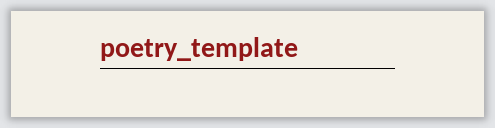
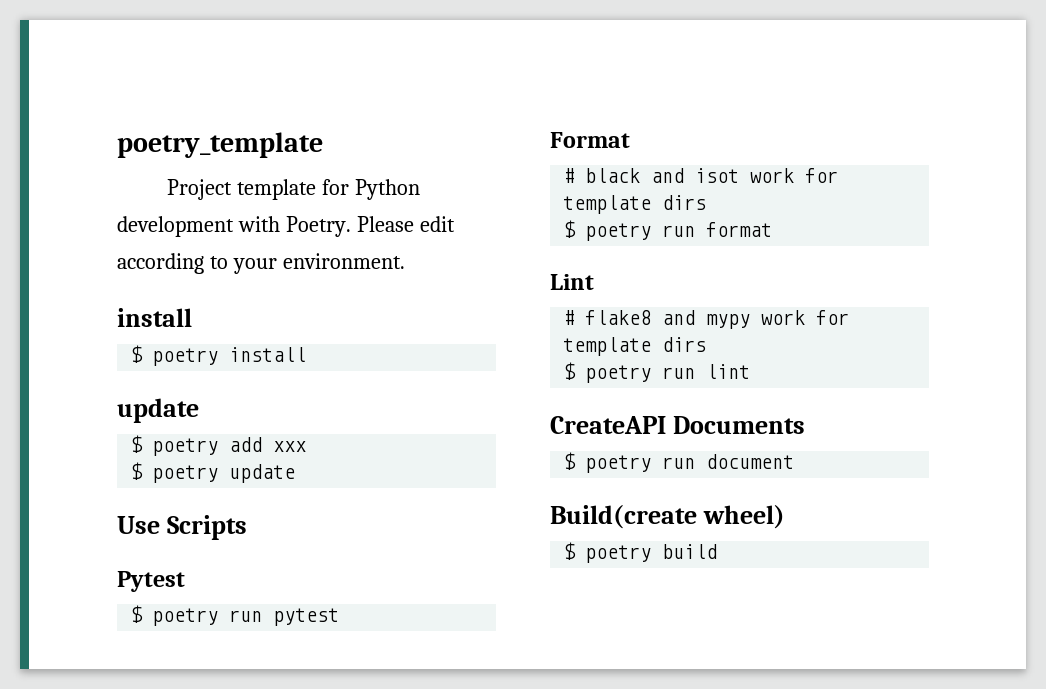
(298, 49) none -> [167,179,421,200] [117,216,455,237] [117,253,405,274] [117,308,192,327] [130,345,307,366] [117,398,199,423] [130,435,307,456] [130,462,296,483] [117,515,247,540] [117,571,185,592] [130,605,340,626] [550,132,630,148] [563,168,839,183] [563,195,707,214] [563,220,773,241] [550,274,594,290] [563,310,850,329] [563,337,707,356] [563,362,751,383] [550,416,805,434] [563,452,795,473] [550,505,785,529] [563,542,718,563] // Project template for Python development with Poetry. Please edit according to your environment. // install // $ poetry install // update // $ poetry add xxx // $ poetry update // Use Scripts // Pytest // $ poetry run pytest // Format // # black and isot work for template dirs // $ poetry run format // Lint // # flake8 and mypy work for template dirs // $ poetry run lint // CreateAPI Documents // $ poetry run document // Build(create wheel) // $ poetry build

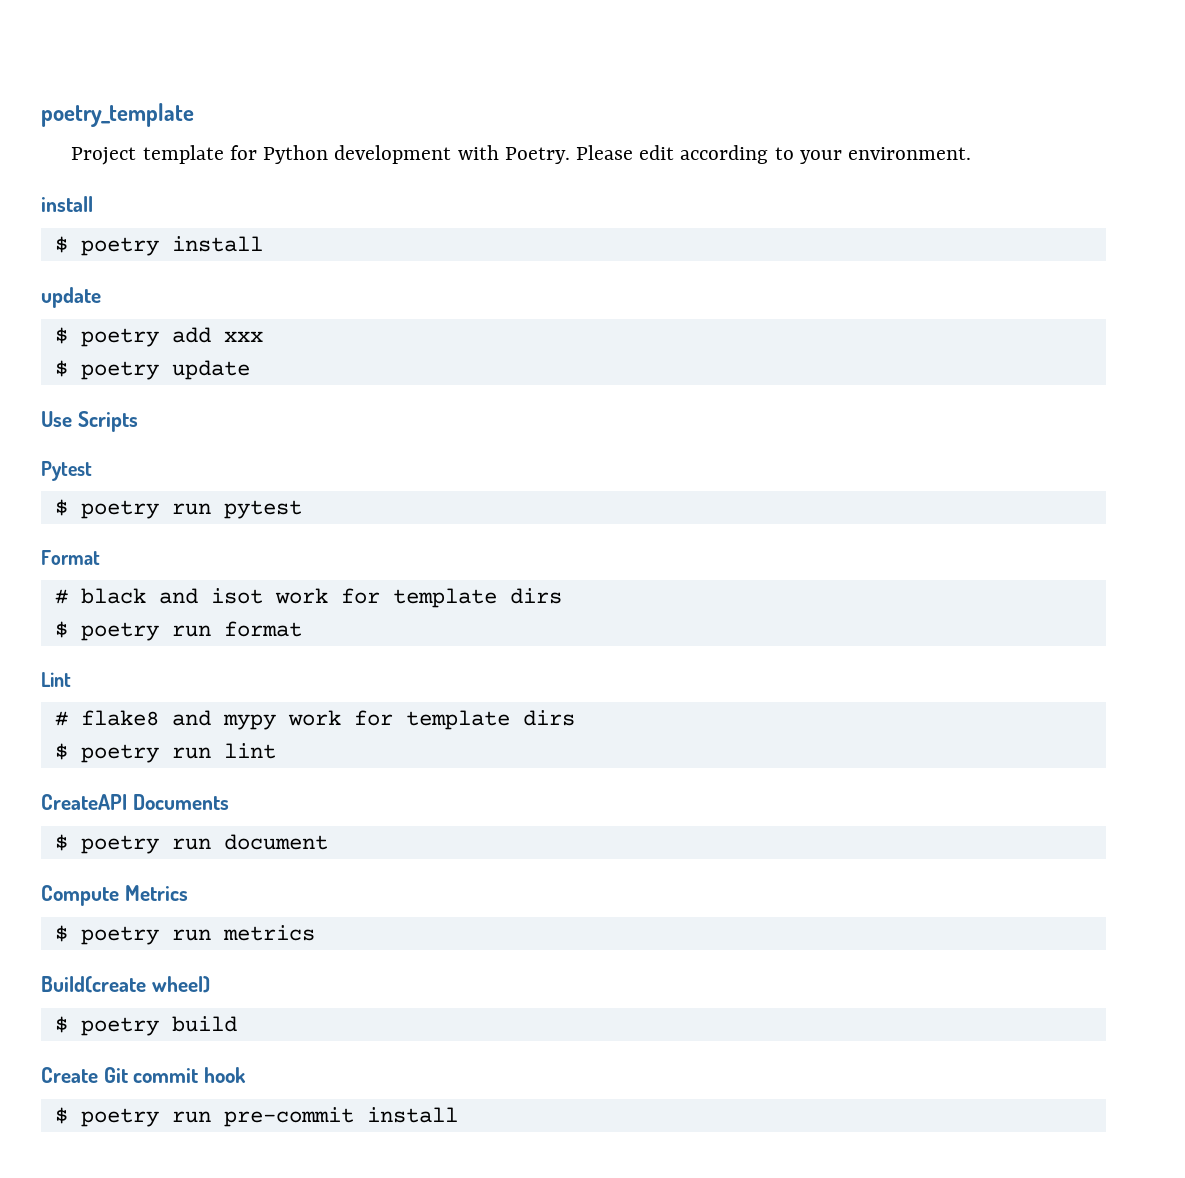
(795, 461) none -> [41,885,188,906] [54,925,315,945] // Compute Metrics // $ poetry run metrics
(718, 551) none -> [41,1067,247,1083] [54,1107,458,1127] // Create Git commit hook // $ poetry run pre-commit install

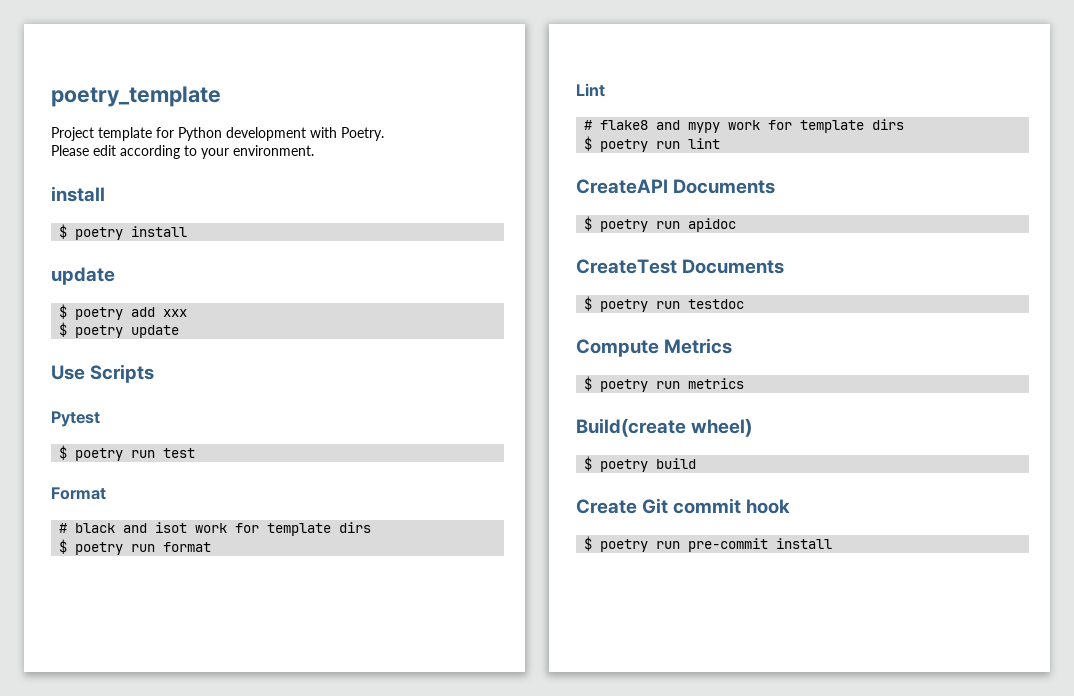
(570, 155) none -> (384, 134) //
[223,500,302,519] pytest -> [163,448,196,458] test
[223,834,328,850] document -> [688,218,737,232] [576,259,785,274] [584,296,745,312] apidoc // CreateTest Documents // $ poetry run testdoc

